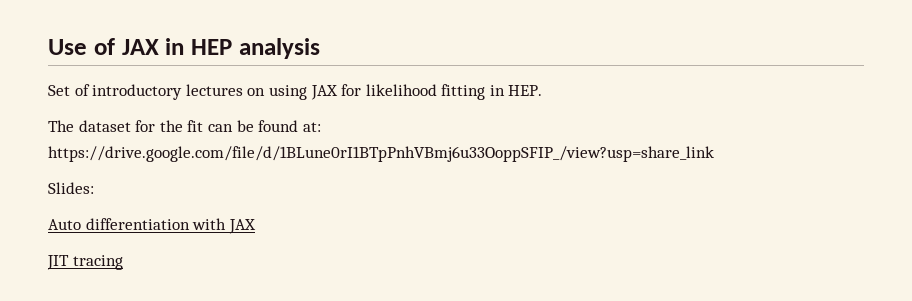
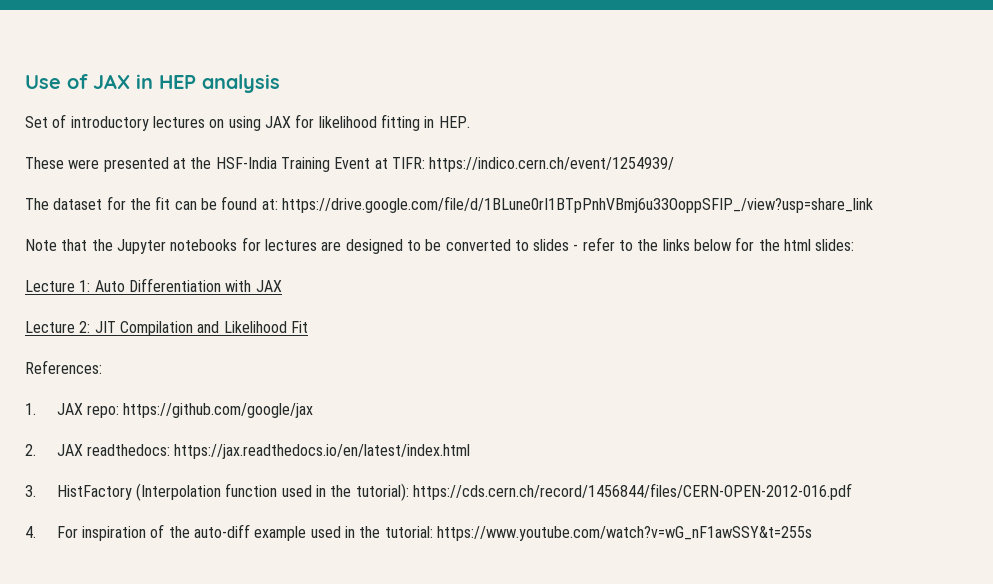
(543, 90) none -> [25,157,675,172] // These were presented at the HSF-India Training Event at TIFR: https://indico.cern.ch/event/1254939/
[48,182,94,194] [48,218,256,234] [47,255,123,270] Slides: // Auto differentiation with JAX // JIT tracing -> [25,237,855,254] [25,278,282,292] [25,321,308,336] [25,360,102,374] [25,403,314,418] [25,444,471,459] [25,483,852,501] [25,524,812,541] Note that the Jupyter notebooks for lectures are designed to be converted to slides - refer to the links below for the html slides: // Lecture 1: Auto Differentiation with JAX // Lecture 2: JIT Compilation and Likelihood Fit // References: // 1. JAX repo: https://github.com/google/jax // 2. JAX readthedocs: https://jax.readthedocs.io/en/latest/index.html // 3. HistFactory (Interpolation function used in the tutorial): https://cds.cern.ch/record/1456844/files/CERN-OPEN-2012-016.pdf // 4. For inspiration of the auto-diff example used in the tutorial: https://www.youtube.com/watch?v=wG_nF1awSSY&t=255s

